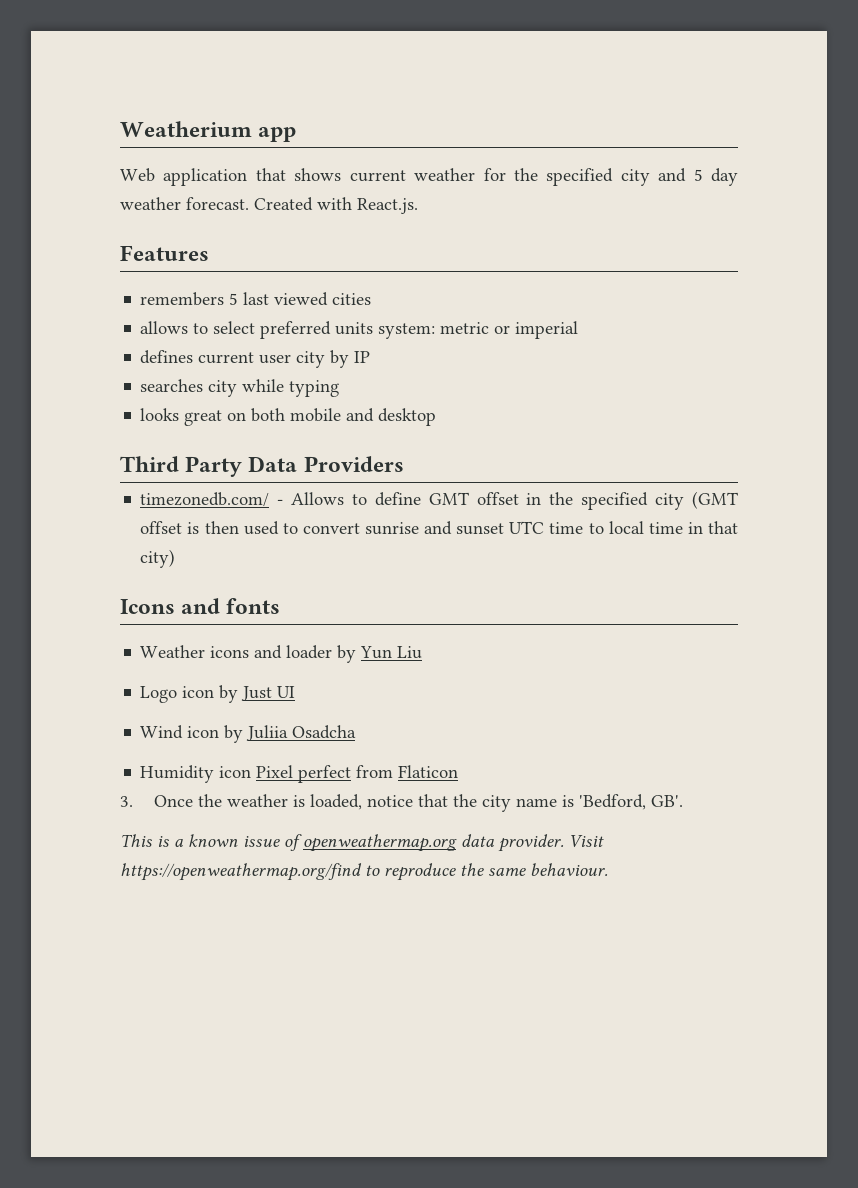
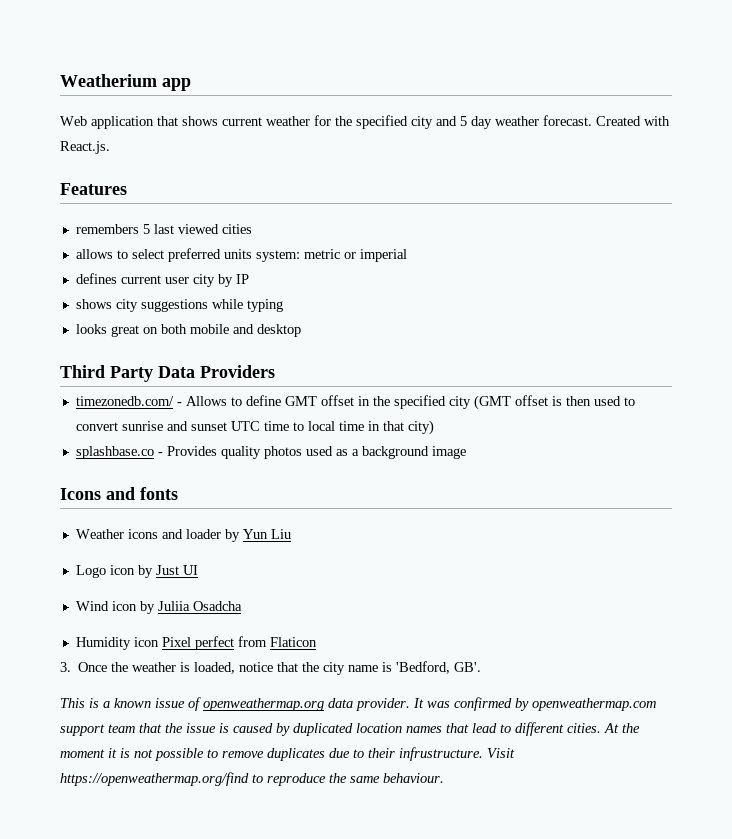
[140,379,238,397] searches city -> [75,299,208,312] shows city suggestions
(176, 558) none -> [75,446,466,459] // splashbase.co - Provides quality photos used as a background image
(564, 843) none -> [413,697,656,711] [60,722,640,736] [60,747,483,761] It was confirmed by openweathermap.com support team that the issue is caused by duplicated location names that lead to different cities. At the moment it is not possible to remove duplicates due to their infrustructure.

